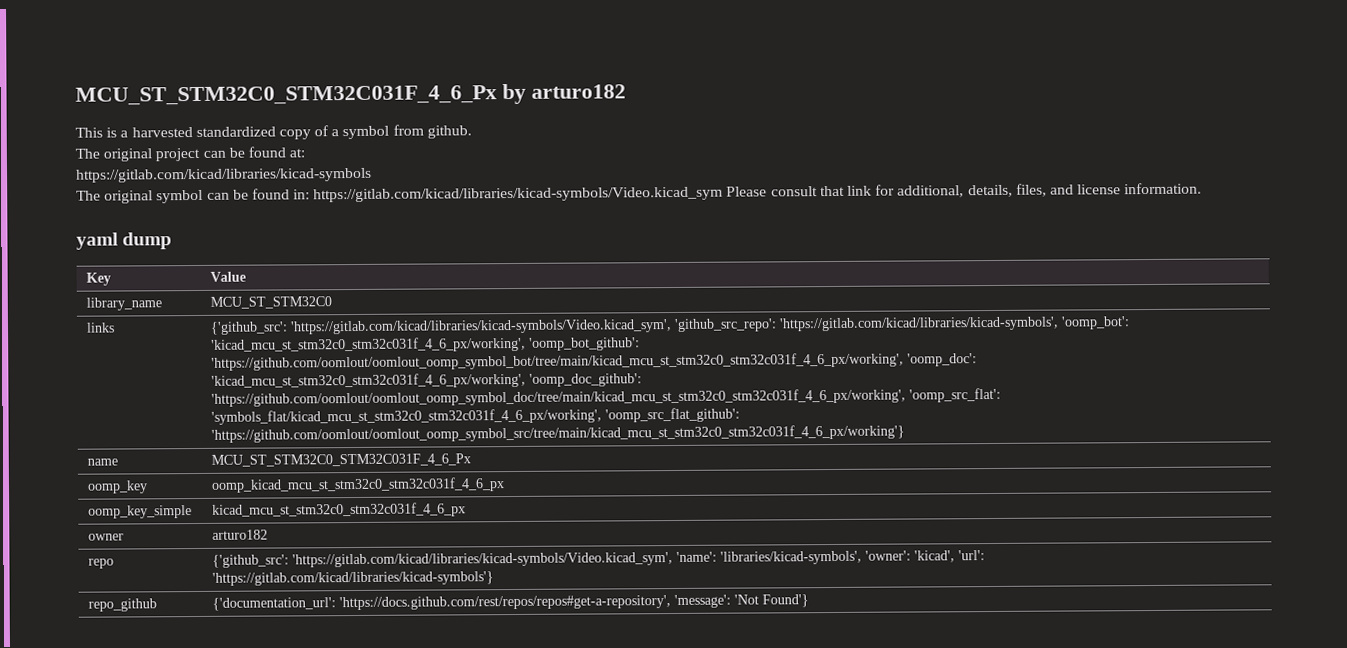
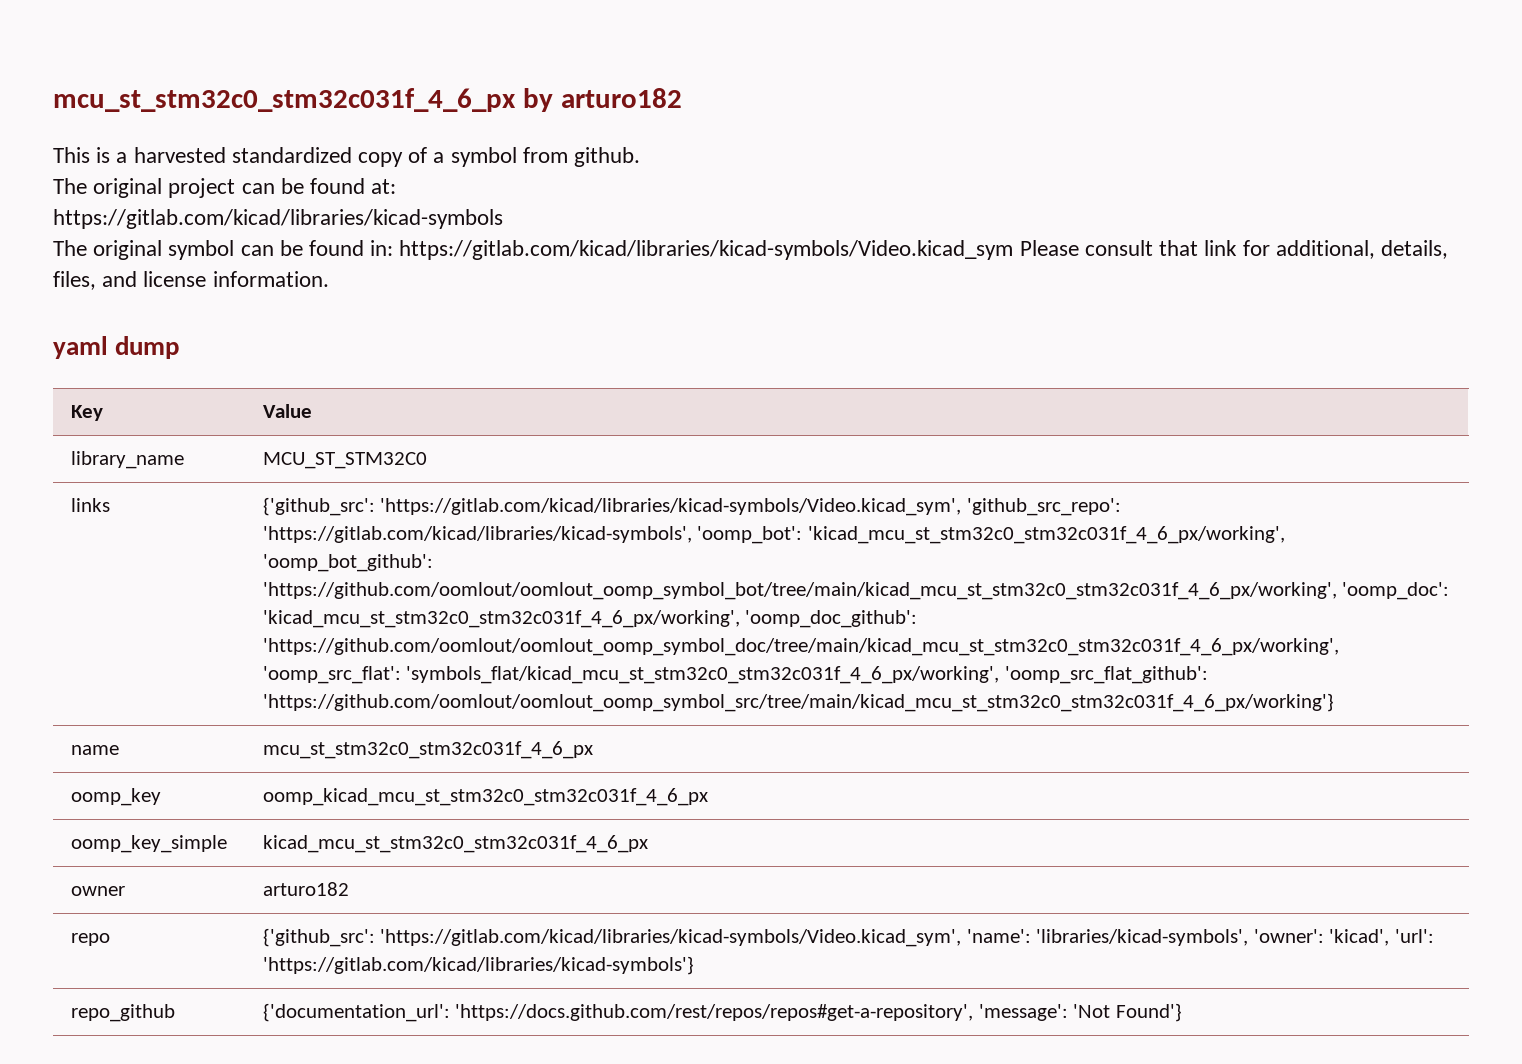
[75,85,497,106] MCU_ST_STM32C0_STM32C031F_4_6_Px -> [53,88,516,112] mcu_st_stm32c0_stm32c031f_4_6_px
[211,453,472,467] MCU_ST_STM32C0_STM32C031F_4_6_Px -> [262,741,593,759] mcu_st_stm32c0_stm32c031f_4_6_px

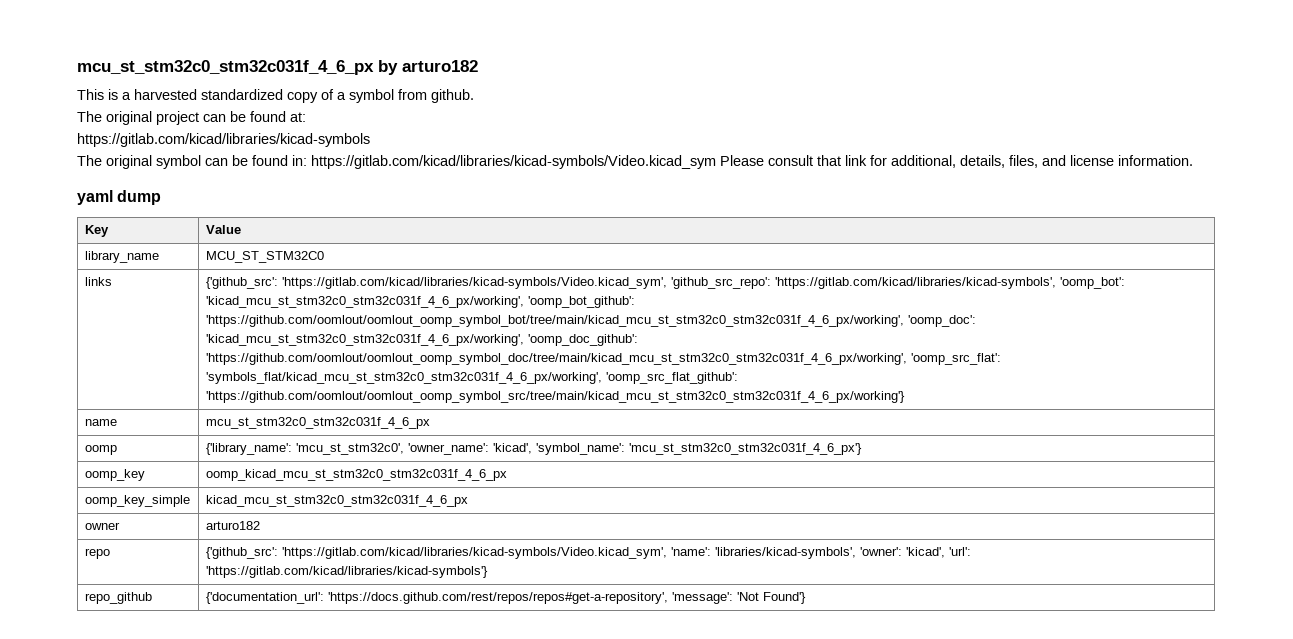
(593, 750) none -> [84,445,117,455] [205,443,862,455] // oomp | {'library_name': 'mcu_st_stm32c0', 'owner_name': 'kicad', 'symbol_name': 'mcu_st_stm32c0_stm32c031f_4_6_px'}

